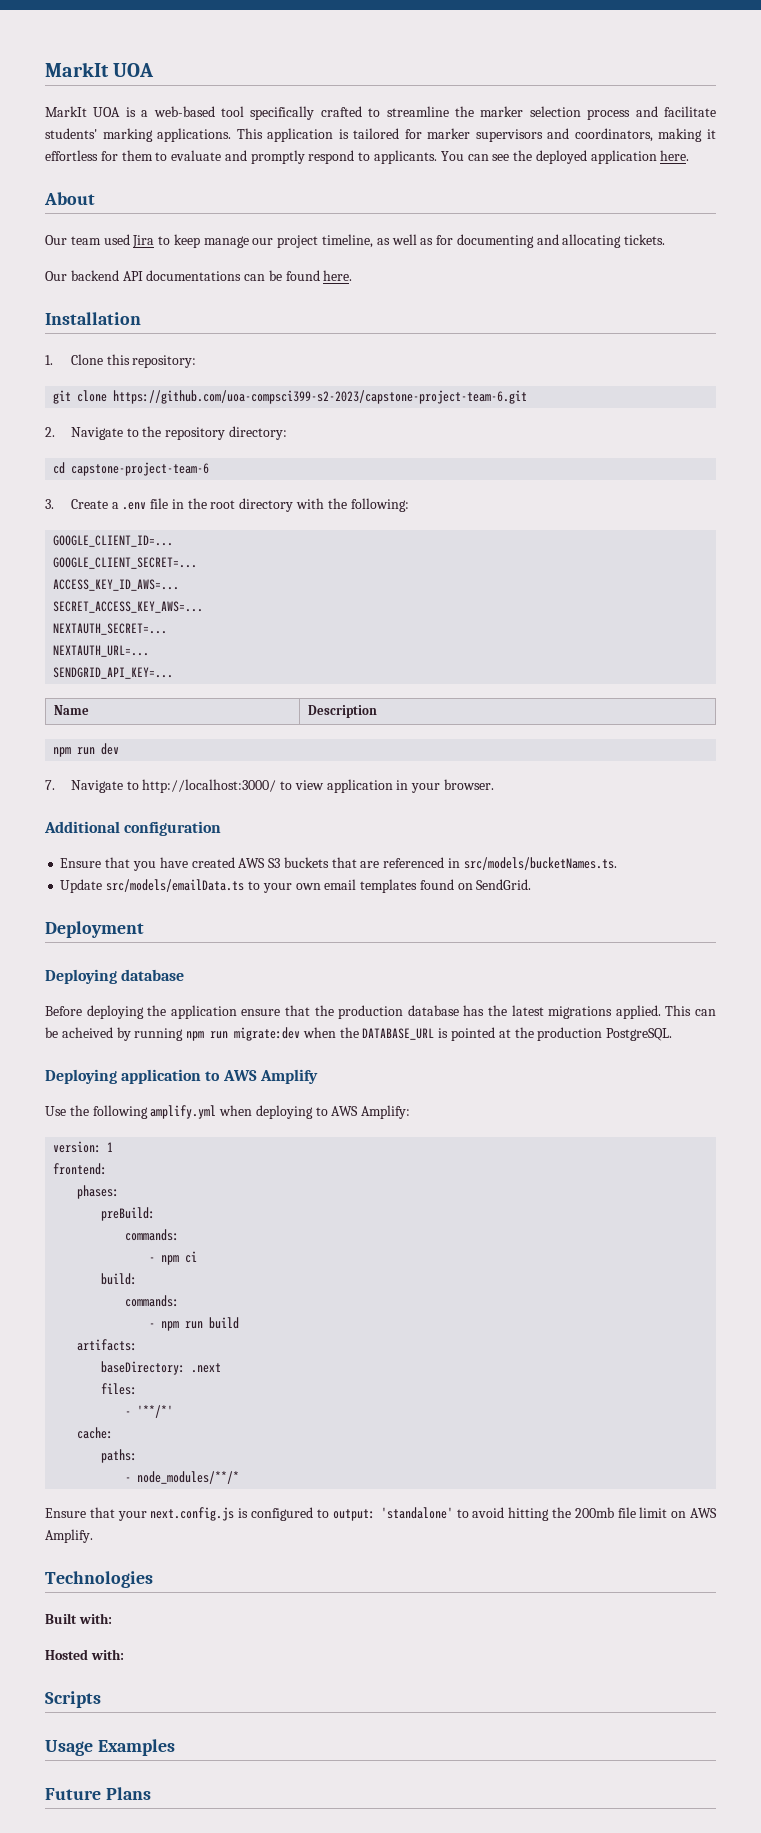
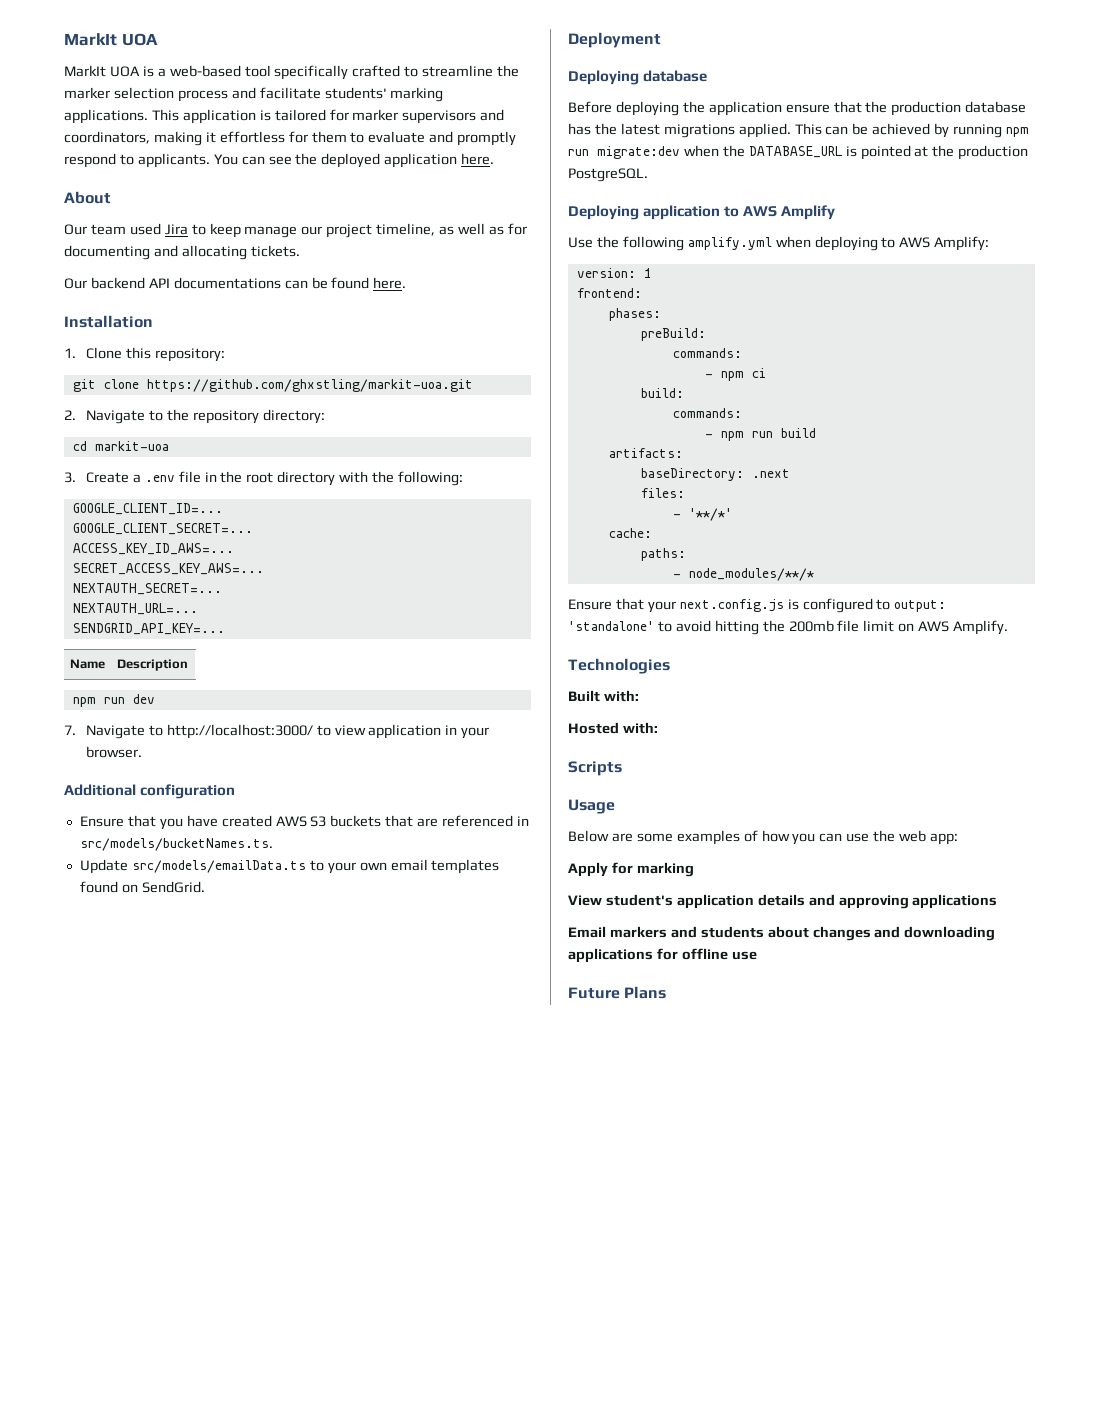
[113,390,528,404] https://github.com/uoa-compsci399-s2-2023/capstone-project-team-6.git -> [146,379,473,392] https://github.com/ghxstling/markit-uoa.git
[71,462,210,476] capstone-project-team-6 -> [94,441,169,451] markit-uoa
[61,1027,113,1038] acheived -> [872,123,931,135] achieved
[97,1739,175,1756] Examples -> [568,830,959,845] [568,862,694,877] [568,894,998,909] [568,926,996,941] [568,948,757,963] // Below are some examples of how you can use the web app: // Apply for marking // View student's application details and approving applications // Email markers and students about changes and downloading applications for offline use

